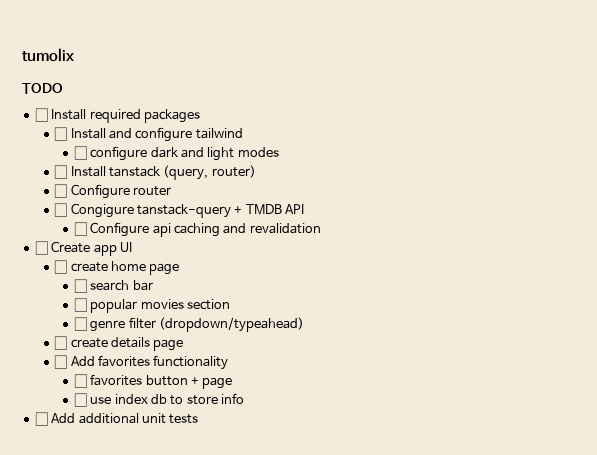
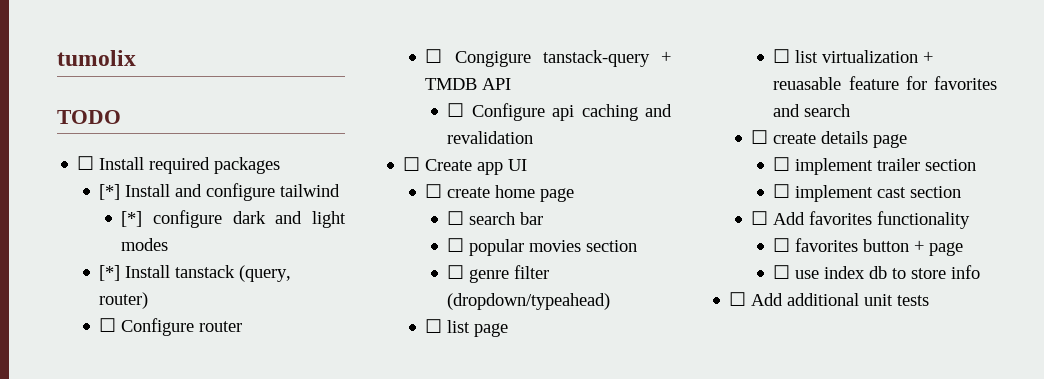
[54,127,68,141] ☐ -> [99,184,121,200] [*]
[73,146,87,160] ☐ -> [121,211,143,227] [*]
[54,165,68,179] ☐ -> [99,265,121,281] [*]
[70,337,184,351] create details page -> [447,320,509,337] [773,49,934,63] [773,76,997,90] [773,104,851,117] [751,130,908,148] [773,157,977,175] [773,184,962,202] list page // ☐ list virtualization + reuasable feature for favorites and search // ☐ create details page // ☐ implement trailer section // ☐ implement cast section

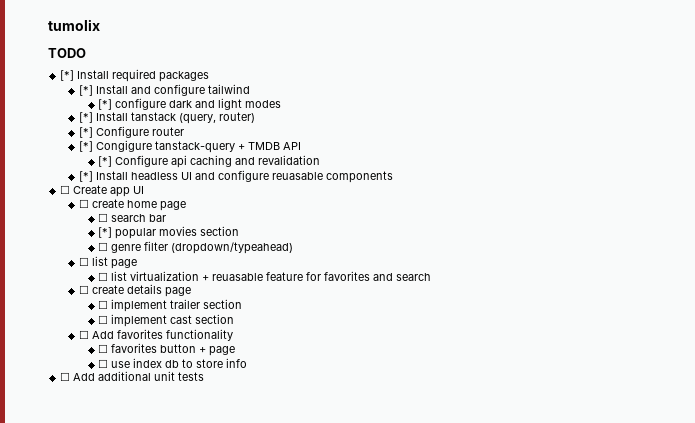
[77,156,95,170] ☐ -> [60,70,75,81] [*]
[99,318,117,332] ☐ -> [79,127,94,138] [*]
[425,49,443,63] ☐ -> [79,141,94,152] [*]
[447,103,465,117] ☐ -> [98,156,113,167] [*]
(534, 137) none -> [79,170,394,183] // [*] Install headless UI and configure reuasable components
[447,238,465,252] ☐ -> [98,227,113,238] [*]

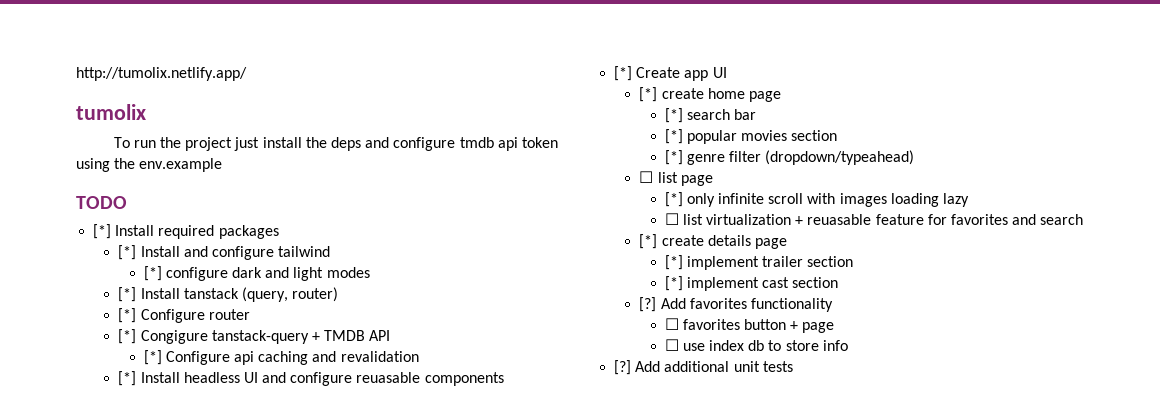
(48, 25) none -> [76,67,247,81] http://tumolix.netlify.app/ //
(100, 25) none -> [113,137,558,151] [76,158,223,172] // To run the project just install the deps and configure tmdb api token using the env.example
[60,185,71,194] ☐ -> [614,66,633,81] [*]
[79,199,90,208] ☐ -> [639,87,658,102] [*]
[98,213,109,222] ☐ -> [664,108,683,123] [*]
[98,242,109,251] ☐ -> [664,150,683,165] [*]
(138, 264) none -> [664,192,969,207] // [*] only infinite scroll with images loading lazy
[79,285,90,294] ☐ -> [639,234,658,249] [*]
[98,300,109,309] ☐ -> [664,255,683,270] [*]
[98,315,109,324] ☐ -> [664,276,683,291] [*]
[79,330,90,339] ☐ -> [639,297,657,312] [?]
[60,372,71,381] ☐ -> [614,360,632,375] [?]

